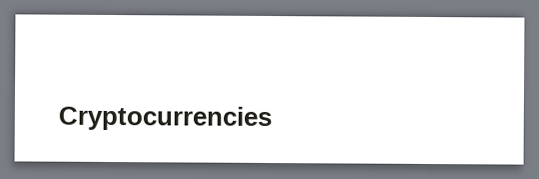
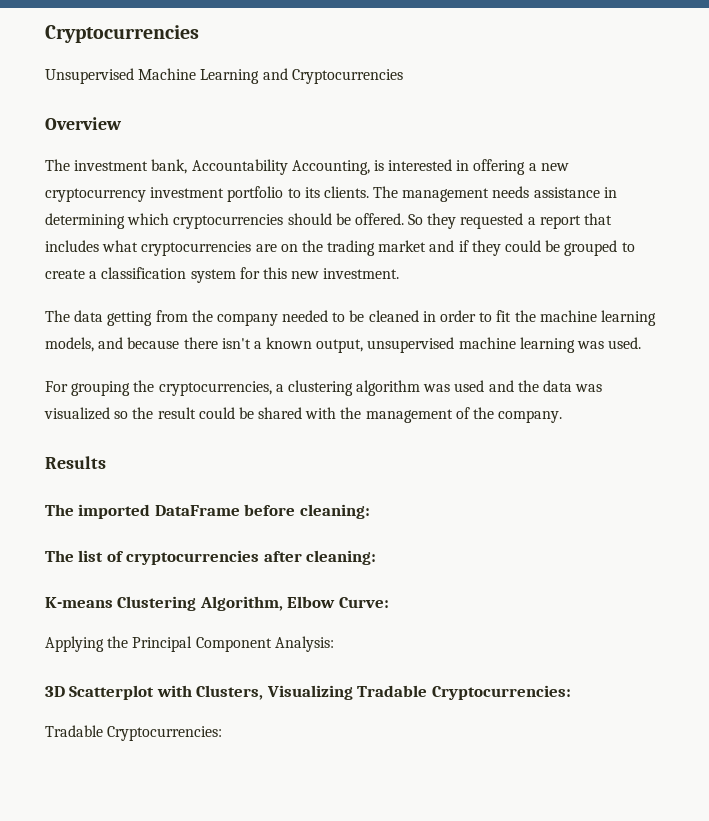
[58,105,272,132] Cryptocurrencies -> [45,25,199,43] [45,68,403,84] [45,117,122,130] [45,159,569,175] [45,186,617,202] [45,213,613,229] [45,240,635,256] [45,267,400,283] [45,310,656,326] [45,337,642,353] [45,380,603,396] [44,407,563,423] [45,456,106,469] [45,504,370,519] [45,550,377,565] [45,596,389,611] [45,636,334,652] [45,685,571,700] [45,725,223,741] Cryptocurrencies // Unsupervised Machine Learning and Cryptocurrencies // Overview // The investment bank, Accountability Accounting, is interested in offering a new cryptocurrency investment portfolio to its clients. The management needs assistance in determining which cryptocurrencies should be offered. So they requested a report that includes what cryptocurrencies are on the trading market and if they could be grouped to create a classification system for this new investment. // The data getting from the company needed to be cleaned in order to fit the machine learning models, and because there isn't a known output, unsupervised machine learning was used. // For grouping the cryptocurrencies, a clustering algorithm was used and the data was visualized so the result could be shared with the management of the company. // Results // The imported DataFrame before cleaning: // The list of cryptocurrencies after cleaning: // K-means Clustering Algorithm, Elbow Curve: // Applying the Principal Component Analysis: // 3D Scatterplot with Clusters, Visualizing Tradable Cryptocurrencies: // Tradable Cryptocurrencies:

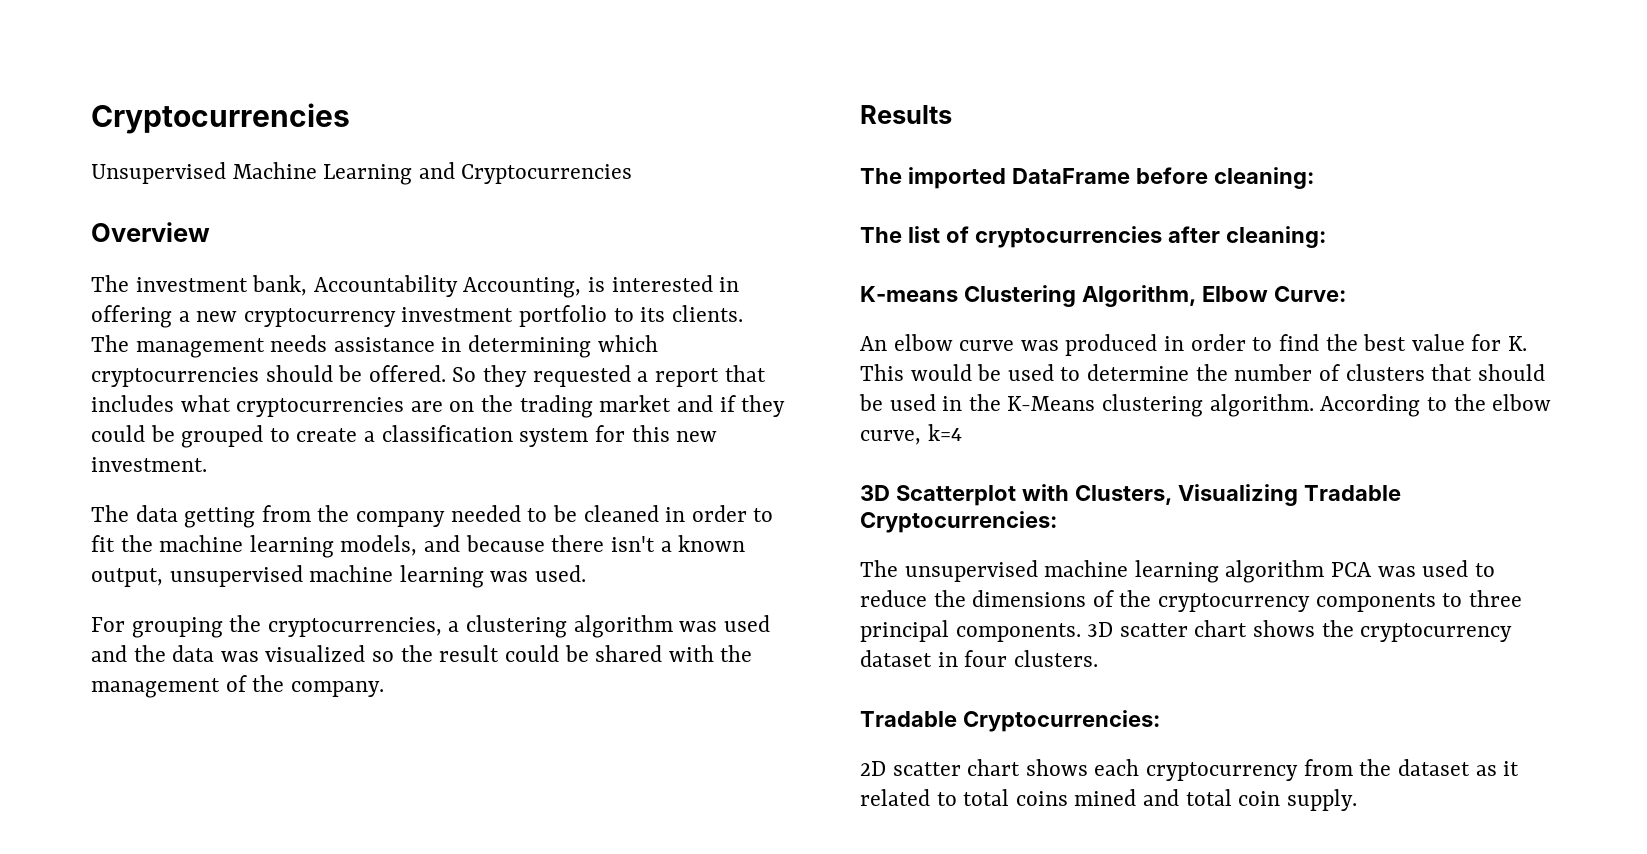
[45,636,334,652] Applying the Principal Component Analysis: -> [860,334,1527,356] [860,364,1545,381] [859,394,1552,417] [860,424,962,445] An elbow curve was produced in order to find the best value for K. This would be used to determine the number of clusters that should be used in the K-Means clustering algorithm. According to the elbow curve, k=4
[45,725,223,741] Tradable Cryptocurrencies: -> [860,560,1495,583] [860,590,1522,612] [860,620,1513,642] [860,650,1098,667] [860,710,1160,732] [860,759,1520,781] [860,789,1357,811] The unsupervised machine learning algorithm PCA was used to reduce the dimensions of the cryptocurrency components to three principal components. 3D scatter chart shows the cryptocurrency dataset in four clusters. // Tradable Cryptocurrencies: // 2D scatter chart shows each cryptocurrency from the dataset as it related to total coins mined and total coin supply.

